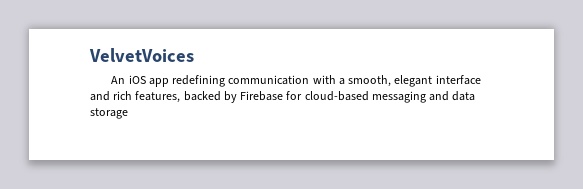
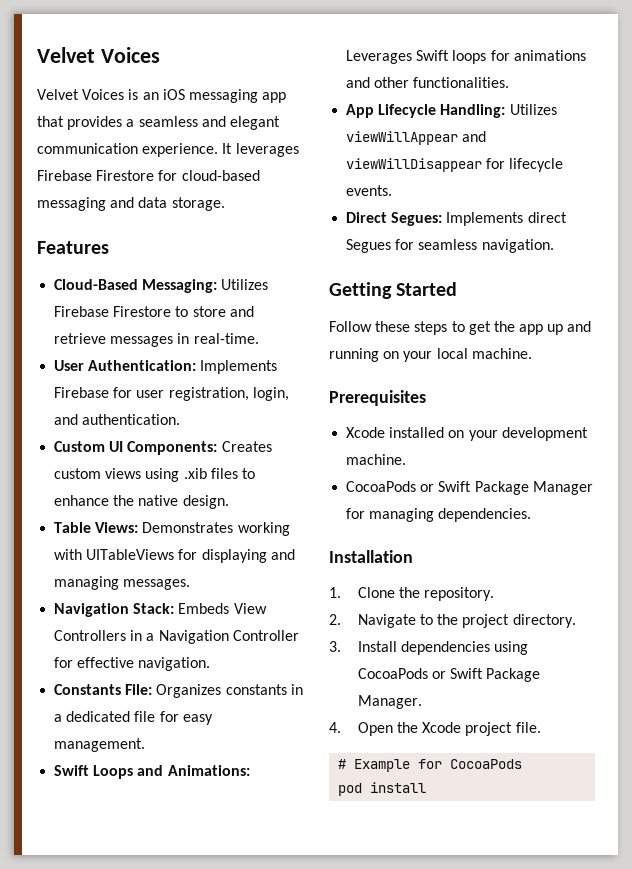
[89,48,194,62] [111,75,481,87] [90,91,284,103] VelvetVoices // An iOS app redefining communication with a smooth, elegant interface and rich features, backed by Firebase -> [37,47,160,63] [37,89,287,103] [37,116,280,130] [37,143,299,157] [37,170,155,181] Velvet Voices // Velvet Voices is an iOS messaging app that provides a seamless and elegant communication experience. It leverages Firebase Firestore
[90,108,128,119] storage -> [171,197,225,211] [37,241,109,254] [54,279,269,293] [54,306,254,317] [54,333,259,347] [54,360,278,374] [54,387,289,401] [54,414,181,425] [54,441,272,455] [54,468,255,482] [54,495,229,509] [54,522,290,536] [54,549,295,563] [54,576,191,590] [54,603,267,617] [54,630,299,644] [54,657,211,671] [54,684,303,698] [54,711,213,725] [54,738,146,752] [54,765,250,779] [346,50,586,64] [346,77,510,88] [346,104,557,118] [346,131,487,145] [346,158,564,172] [346,185,393,196] [346,212,567,226] [346,239,554,253] [329,282,458,299] [329,321,592,335] [329,348,532,362] [329,390,426,406] [346,427,588,441] [346,454,407,465] [346,481,593,495] [346,508,532,522] [329,550,413,563] [329,587,495,601] [329,614,576,628] [329,641,529,655] [357,668,541,682] [357,695,422,709] [329,722,541,736] [338,759,523,772] [338,782,427,796] storage. // Features // Cloud-Based Messaging: Utilizes Firebase Firestore to store and retrieve messages in real-time. // User Authentication: Implements Firebase for user registration, login, and authentication. // Custom UI Components: Creates custom views using .xib files to enhance the native design. // Table Views: Demonstrates working with UITableViews for displaying and managing messages. // Navigation Stack: Embeds View Controllers in a Navigation Controller for effective navigation. // Constants File: Organizes constants in a dedicated file for easy management. // Swift Loops and Animations: Leverages Swift loops for animations and other functionalities. // App Lifecycle Handling: Utilizes viewWillAppear and viewWillDisappear for lifecycle events. // Direct Segues: Implements direct Segues for seamless navigation. // Getting Started // Follow these steps to get the app up and running on your local machine. // Prerequisites // Xcode installed on your development machine. // CocoaPods or Swift Package Manager for managing dependencies. // Installation // 1. Clone the repository. // 2. Navigate to the project directory. // 3. Install dependencies using CocoaPods or Swift Package Manager. // 4. Open the Xcode project file. // # Example for CocoaPods // pod install

